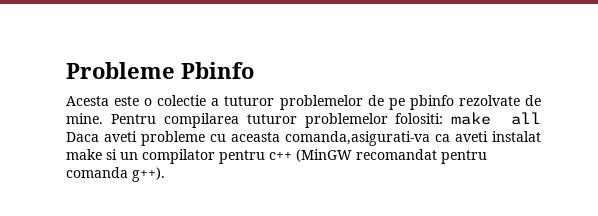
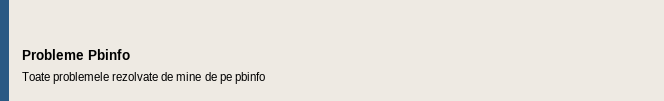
[66,95,541,110] [66,112,541,128] [66,131,541,146] [66,149,487,164] [66,167,165,182] Acesta este o colectie a tuturor problemelor de pe pbinfo rezolvate de mine. Pentru compilarea tuturor problemelor folositi: make all Daca aveti probleme cu aceasta comanda,asigurati-va ca aveti instalat make si un compilator pentru c++ (MinGW recomandat pentru comanda g++). -> [22,72,265,84] Toate problemele rezolvate de mine de pe pbinfo

